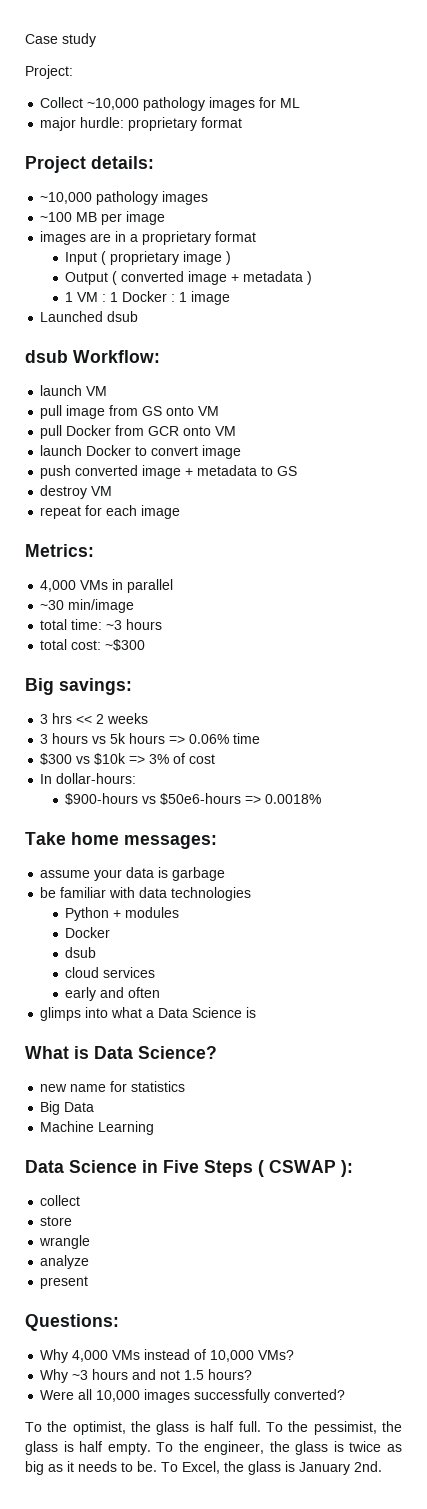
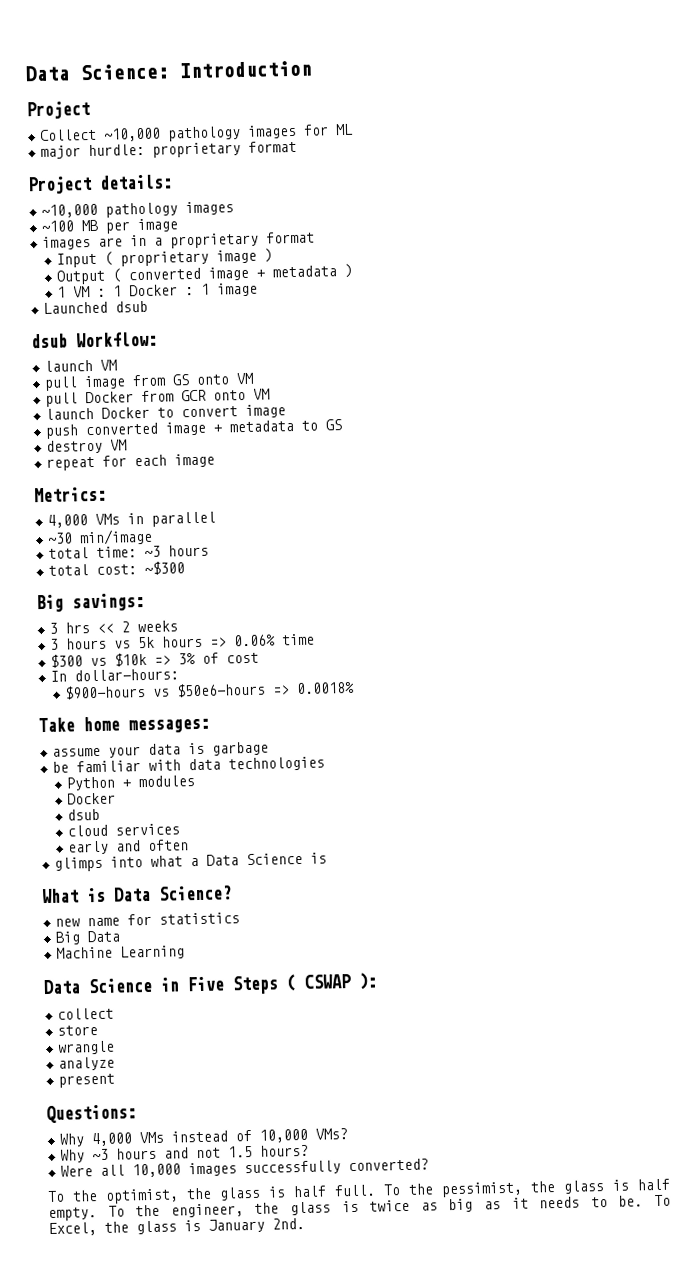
[25,33,96,47] [25,65,73,79] Case study // Project: -> [25,60,312,82] [26,100,90,120] Data Science: Introduction // Project

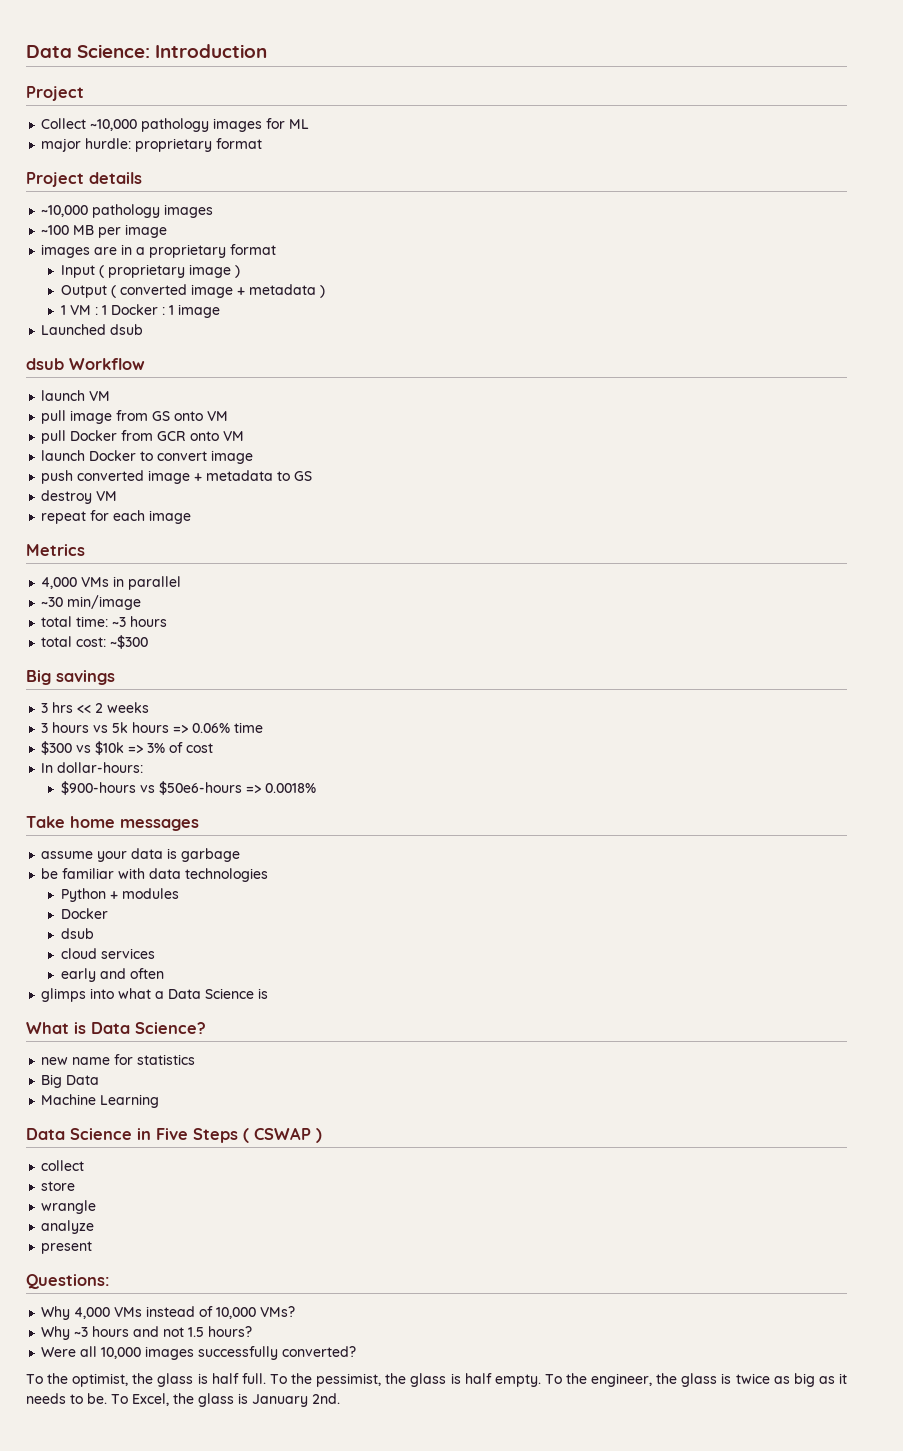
[99,174,173,190] details: -> [89,172,142,184] details
[75,331,158,348] Workflow: -> [69,358,145,370] Workflow
[34,486,107,503] Metrics: -> [26,544,85,556] Metrics
[72,593,145,612] savings: -> [56,670,115,685] savings
[128,718,210,734] messages: -> [120,819,199,831] messages
[358,972,377,990] ): -> [316,1128,322,1143] )

